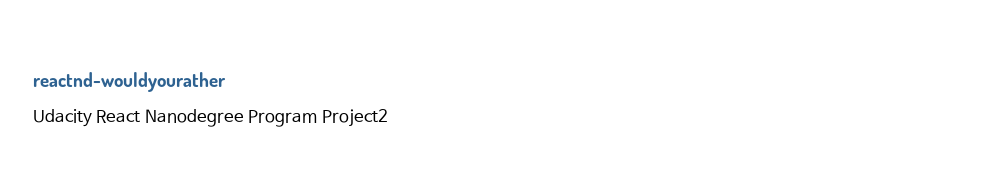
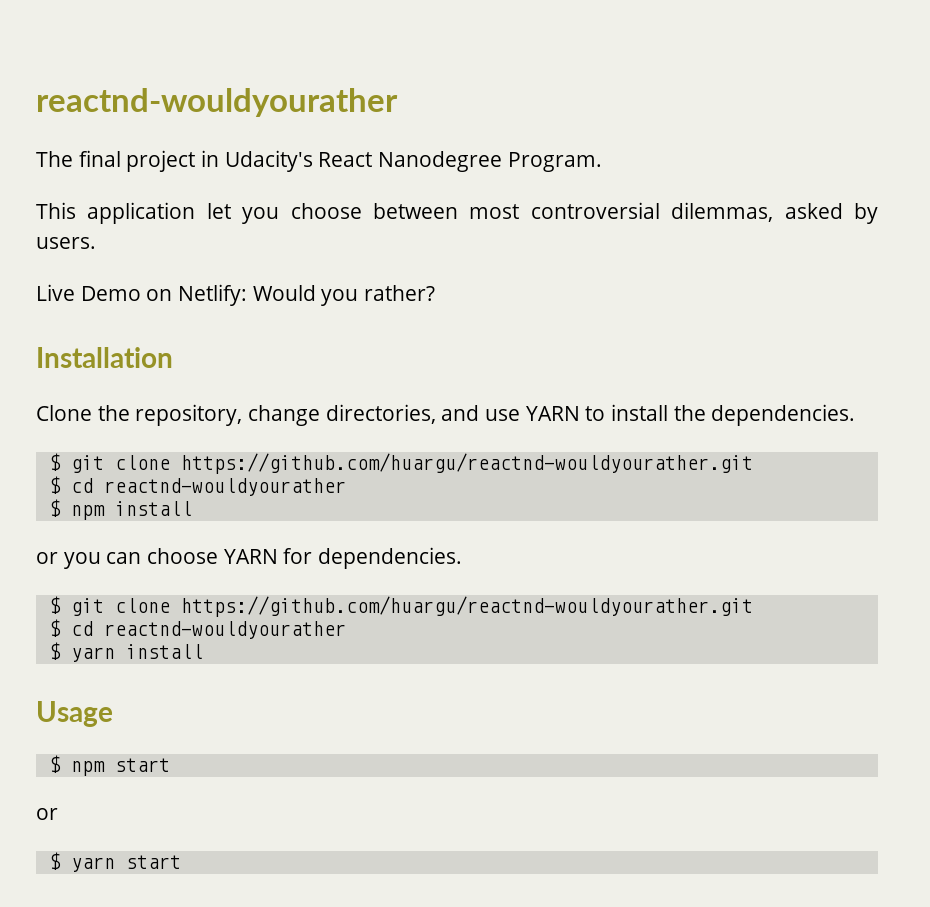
[33,72,226,92] [33,109,388,127] reactnd-wouldyourather // Udacity React Nanodegree Program Project2 -> [36,88,398,117] [36,150,602,172] [36,202,878,224] [36,237,96,249] [36,284,436,306] [36,347,173,368] [36,404,856,426] [48,453,753,474] [48,476,346,496] [48,499,192,520] [36,547,463,569] [48,596,753,617] [48,619,346,639] [48,642,203,662] [36,701,113,727] [48,755,170,776] [36,808,58,820] [48,852,181,872] reactnd-wouldyourather // The final project in Udacity's React Nanodegree Program. // This application let you choose between most controversial dilemmas, asked by users. // Live Demo on Netlify: Would you rather? // Installation // Clone the repository, change directories, and use YARN to install the dependencies. // $ git clone https://github.com/huargu/reactnd-wouldyourather.git // $ cd reactnd-wouldyourather // $ npm install // or you can choose YARN for dependencies. // $ git clone https://github.com/huargu/reactnd-wouldyourather.git // $ cd reactnd-wouldyourather // $ yarn install // Usage // $ npm start // or // $ yarn start

